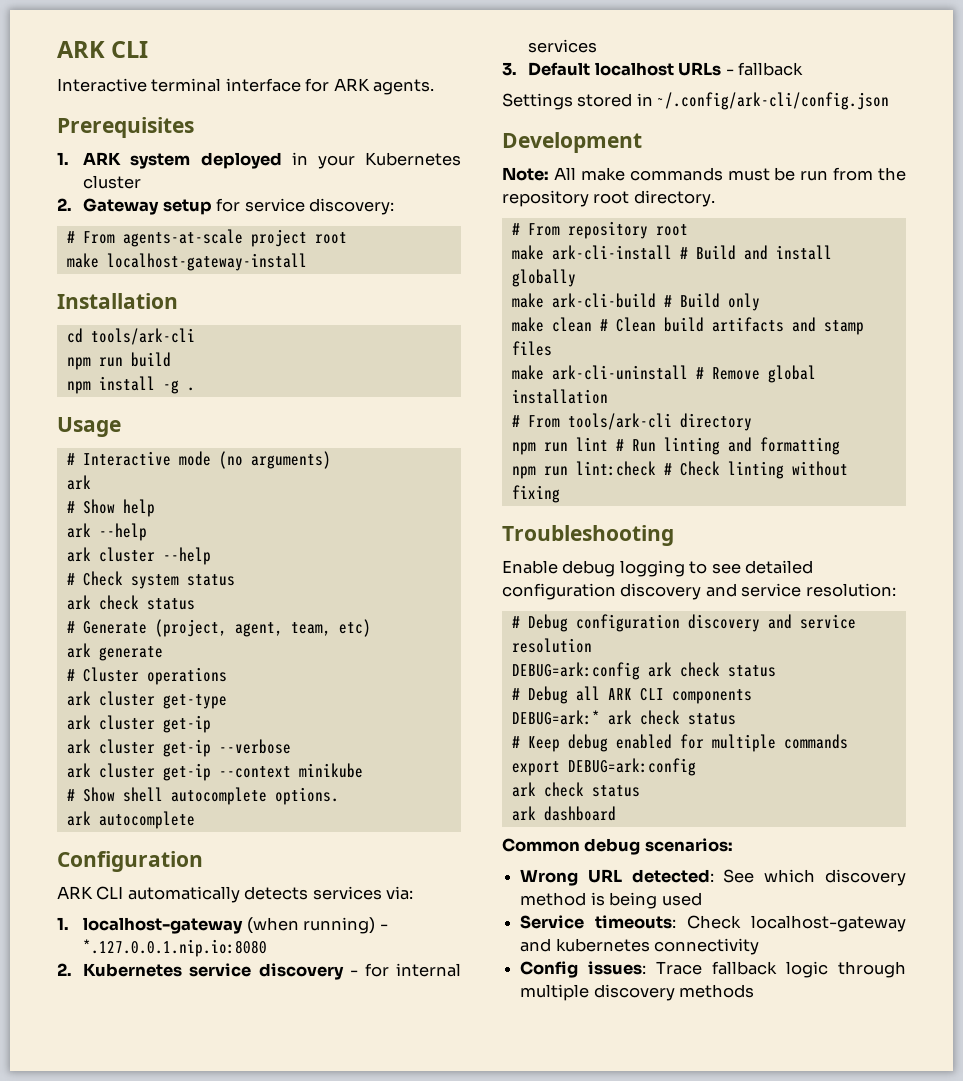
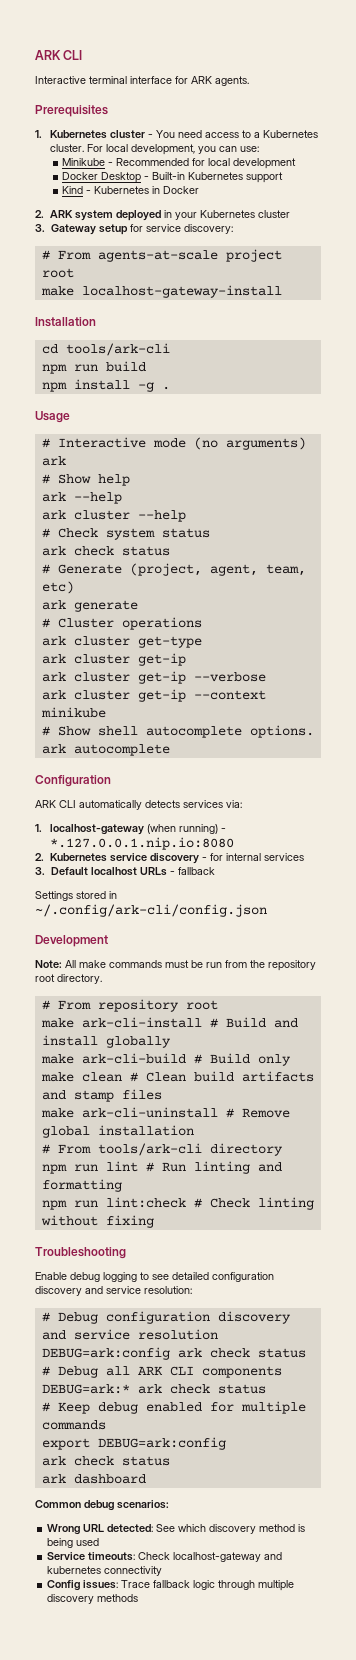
(69, 158) none -> [50,130,319,139] [50,144,260,155] [62,158,297,169] [62,172,284,183] [62,186,200,194] [35,210,44,218] Kubernetes cluster - You need access to a Kubernetes cluster. For local development, you can use: // Minikube - Recommended for local development // Docker Desktop - Built-in Kubernetes support // Kind - Kubernetes in Docker // 2.
[57,198,72,211] 2. -> [35,224,45,232] 3.

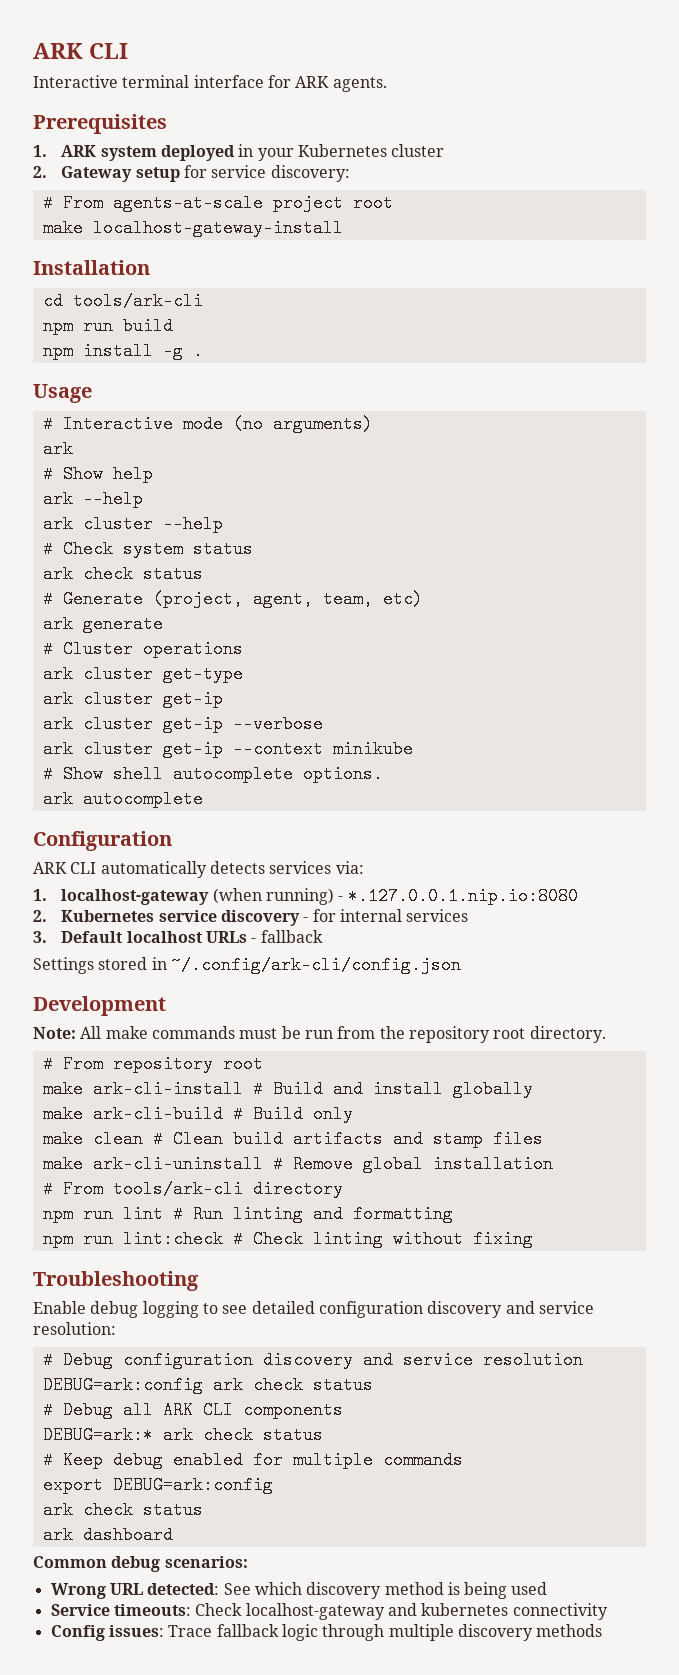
[50,130,319,139] [50,144,260,155] [62,158,297,169] [62,172,284,183] [62,186,200,194] [35,210,44,218] Kubernetes cluster - You need access to a Kubernetes cluster. For local development, you can use: // Minikube - Recommended for local development // Docker Desktop - Built-in Kubernetes support // Kind - Kubernetes in Docker // 2. -> (47, 151) none
[35,224,45,232] 3. -> [33,166,47,178] 2.

